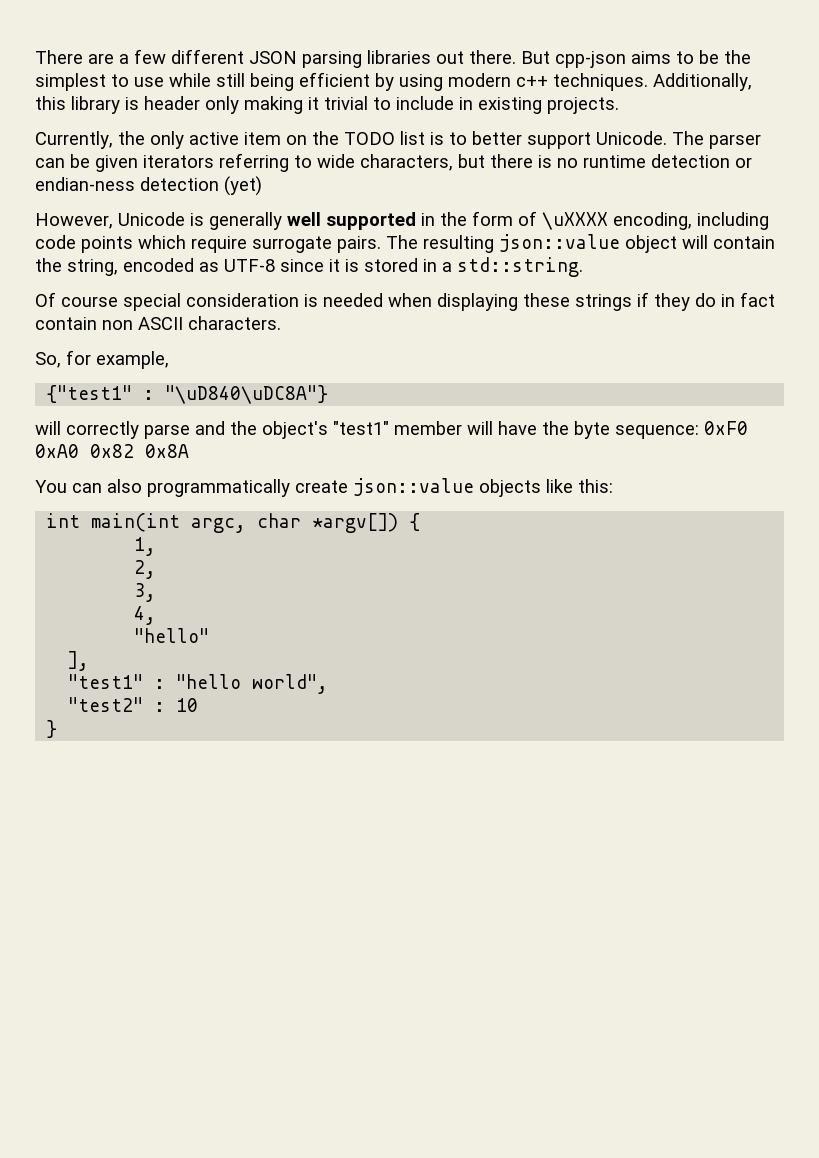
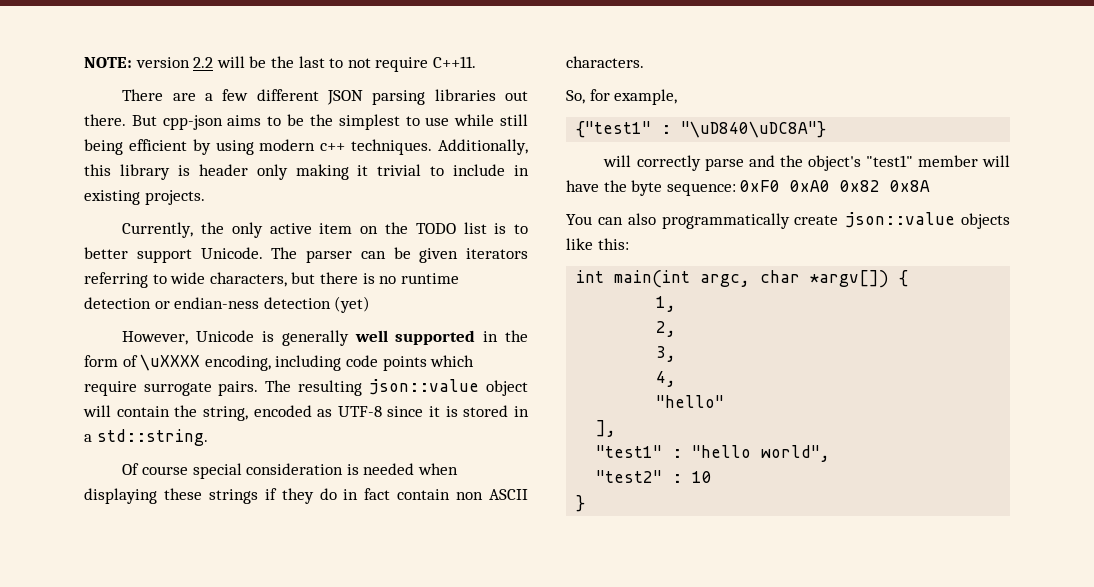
(35, 57) none -> [84,56,476,72] NOTE: version 2.2 will be the last to not require C++11. //

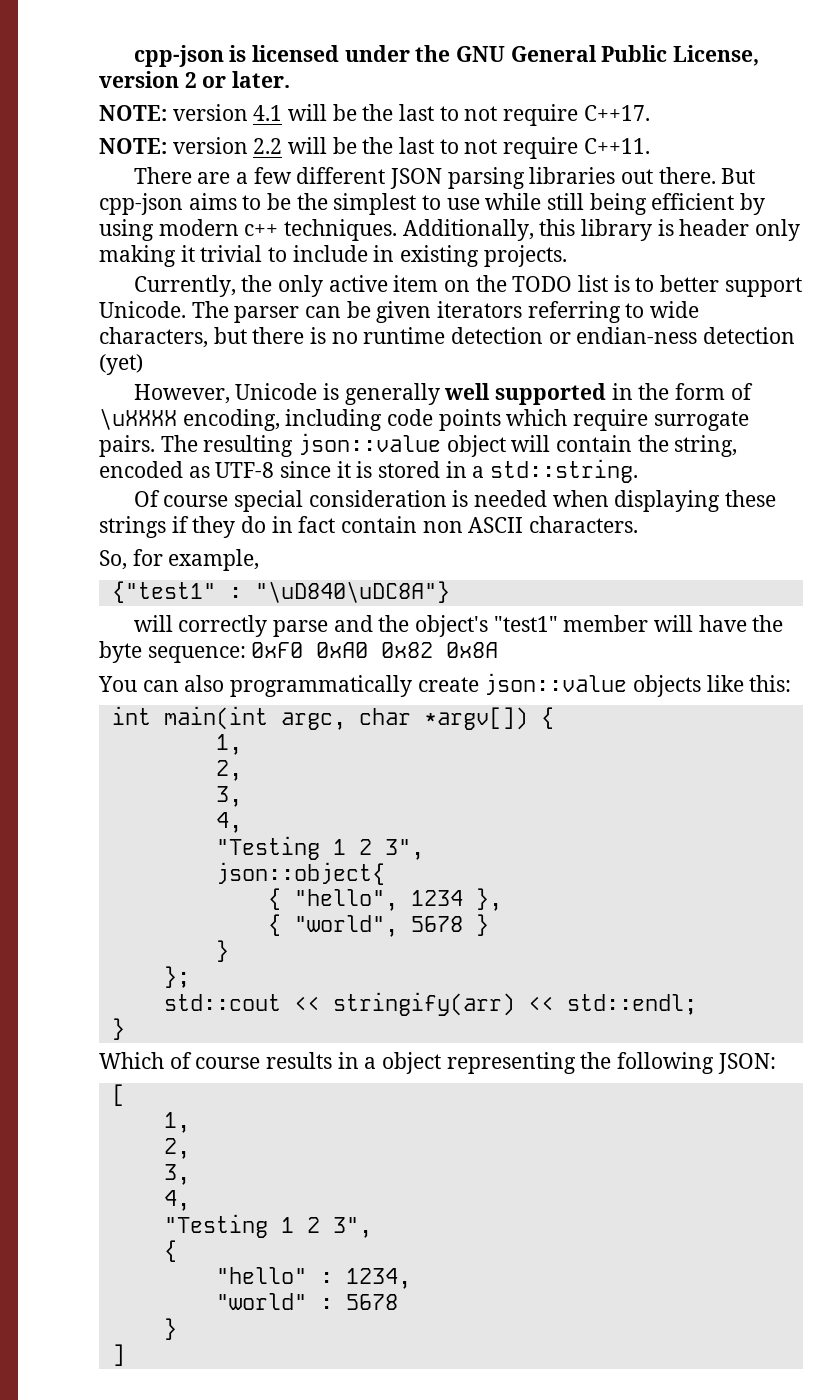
(84, 62) none -> [133,45,759,67] [99,71,291,88] [99,104,650,126] cpp-json is licensed under the GNU General Public License, version 2 or later. // NOTE: version 4.1 will be the last to not require C++17. //
[656,395,725,408] [596,420,617,437] [596,445,831,462] [596,470,713,483] [576,495,586,512] "hello" // ], // "test1" : "hello world", // "test2" : 10 // } -> [215,836,424,860] [215,862,385,885] [267,888,502,911] [267,914,489,937] [215,940,229,962] [163,966,190,988] [163,992,697,1016] [111,1018,125,1040] [99,1052,776,1074] [111,1084,125,1106] [163,1112,190,1133] [163,1138,190,1159] [163,1164,190,1185] [163,1190,190,1211] [163,1214,372,1238] [163,1240,177,1262] [215,1267,411,1289] [215,1293,398,1310] [163,1318,177,1340] [111,1344,125,1366] "Testing 1 2 3", // json::object{ // { "hello", 1234 }, // { "world", 5678 } // } // }; // std::cout << stringify(arr) << std::endl; // } // Which of course results in a object representing the following JSON: // [ // 1, // 2, // 3, // 4, // "Testing 1 2 3", // { // "hello" : 1234, // "world" : 5678 // } // ]

